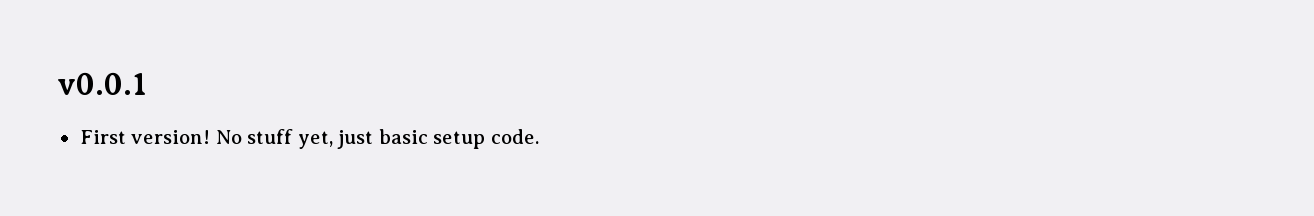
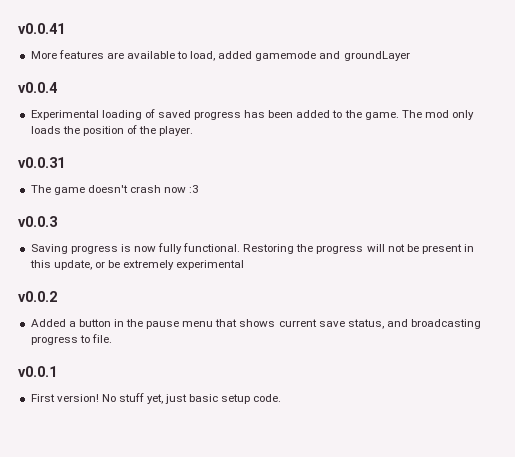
(57, 83) none -> [18,23,65,34] [30,50,410,61] [18,82,57,93] [30,109,475,120] [30,125,194,136] [18,157,65,168] [30,185,199,195] [18,216,58,227] [30,243,475,254] [29,260,245,270] [18,291,57,302] [30,319,482,329] [30,334,112,345] v0.0.41 // More features are available to load, added gamemode and groundLayer // v0.0.4 // Experimental loading of saved progress has been added to the game. The mod only loads the position of the player. // v0.0.31 // The game doesn't crash now :3 // v0.0.3 // Saving progress is now fully functional. Restoring the progress will not be present in this update, or be extremely experimental // v0.0.2 // Added a button in the pause menu that shows current save status, and broadcasting progress to file. //

